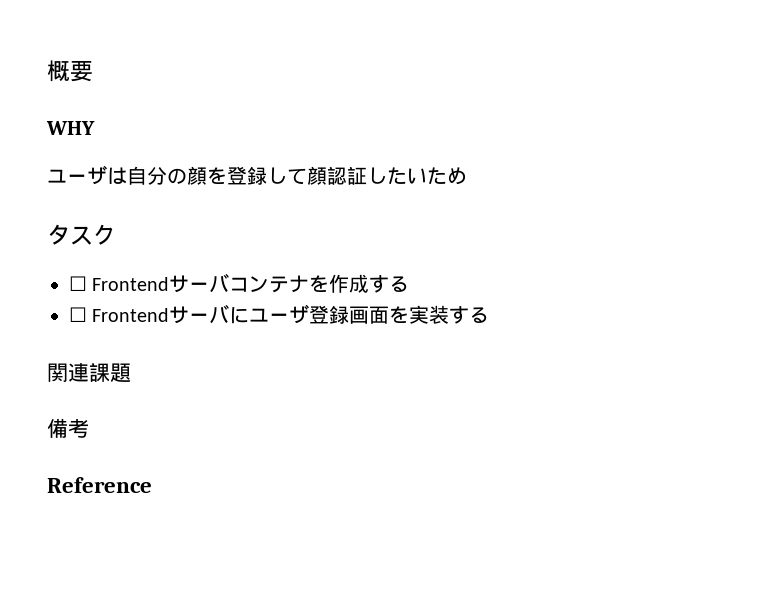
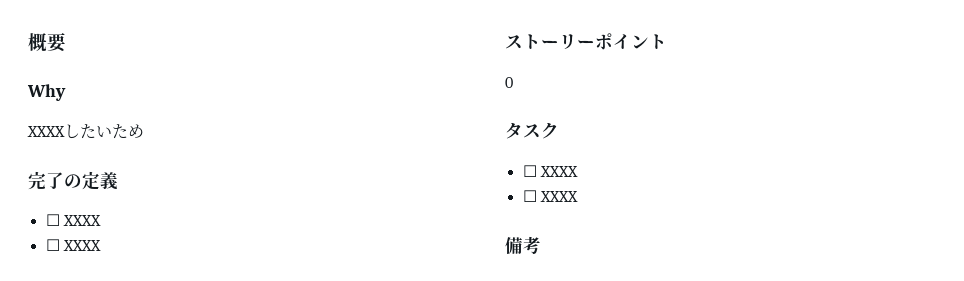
[46,121,95,135] [47,165,467,185] [47,224,116,245] [69,273,410,293] [69,304,490,324] [47,363,131,383] WHY // ユーザは自分の顔を登録して顔認証したいため // タスク // ☐ Frontendサーバコンテナを作成する // ☐ Frontendサーバにユーザ登録画面を実装する // 関連課題 -> [27,84,66,101] [27,124,144,139] [28,171,118,190] [45,214,101,226] [45,239,101,251] [505,33,667,50] [505,77,513,88] [505,122,559,139] [522,165,578,177] [522,190,578,202] Why // XXXXしたいため // 完了の定義 // ☐ XXXX // ☐ XXXX // ストーリーポイント // 0 // タスク // ☐ XXXX // ☐ XXXX
[47,477,152,493] // Reference -> (541, 245) none

